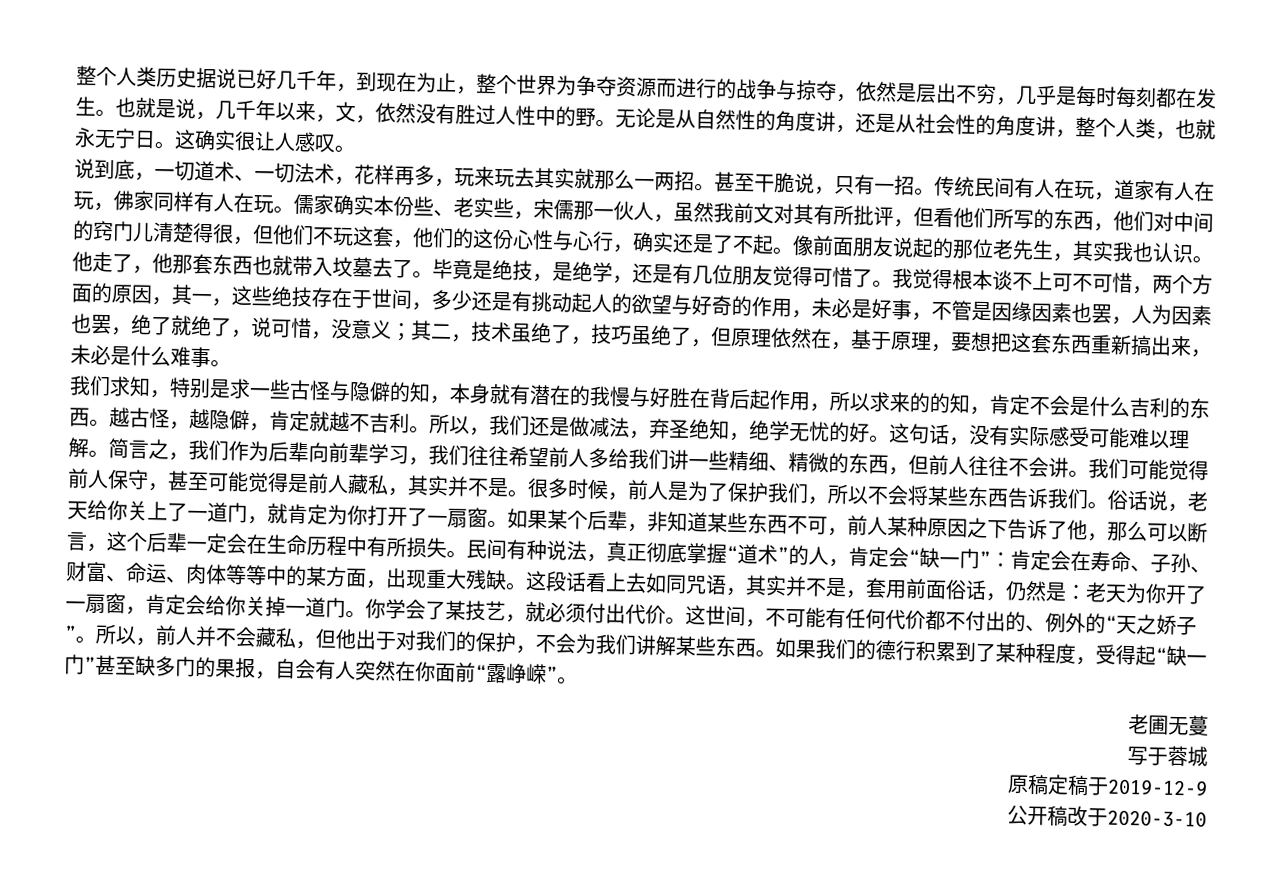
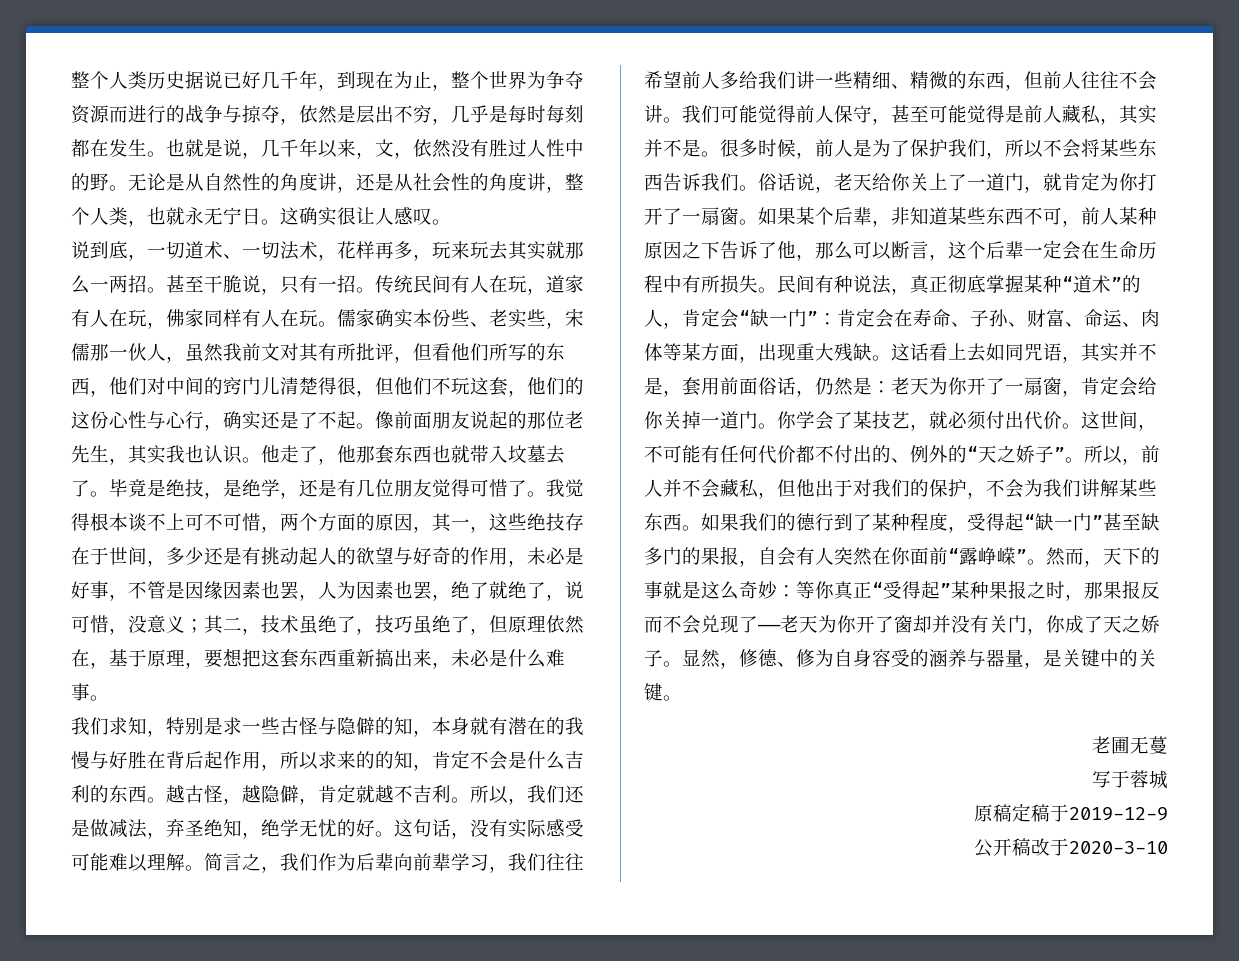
(727, 553) none -> [1024,275,1062,293] 某种
[245,564,307,587] 等中的 -> (682, 352) none
[545,571,567,592] 段 -> (910, 352) none
[915,640,956,662] 积累 -> (834, 522) none
(578, 680) none -> [1046,547,1160,567] [644,580,1160,601] [644,615,1160,635] [644,649,1157,669] [644,683,682,701] 然而，天下的事就是这么奇妙：等你真正“受得起”某种果报之时，那果报反而不会兑现了——老天为你开了窗却并没有关门，你成了天之娇子。显然，修德、修为自身容受的涵养与器量，是关键中的关键。

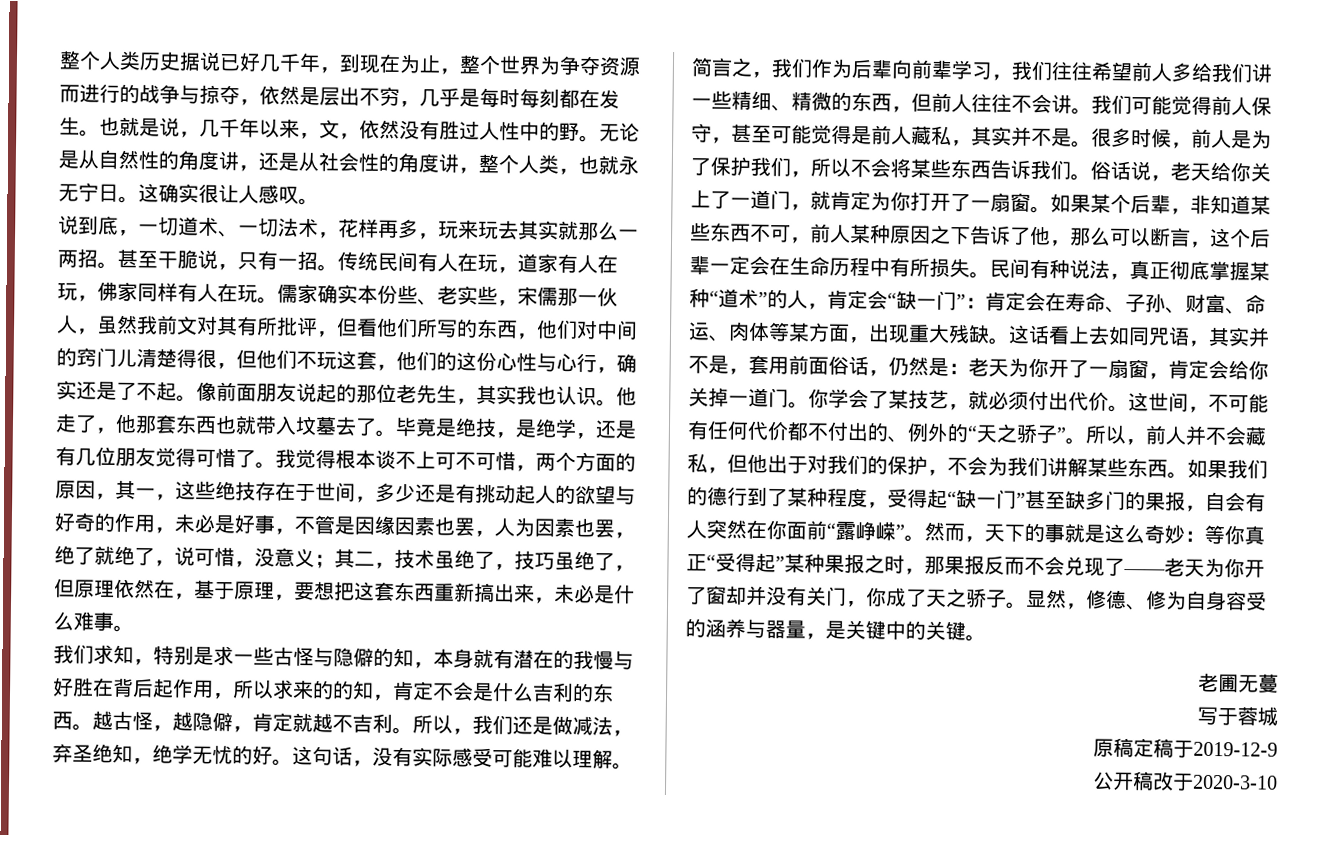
[1016,445,1035,463] 娇 -> [1016,423,1038,444] 骄
[1141,615,1160,633] 娇 -> [966,588,987,608] 骄

